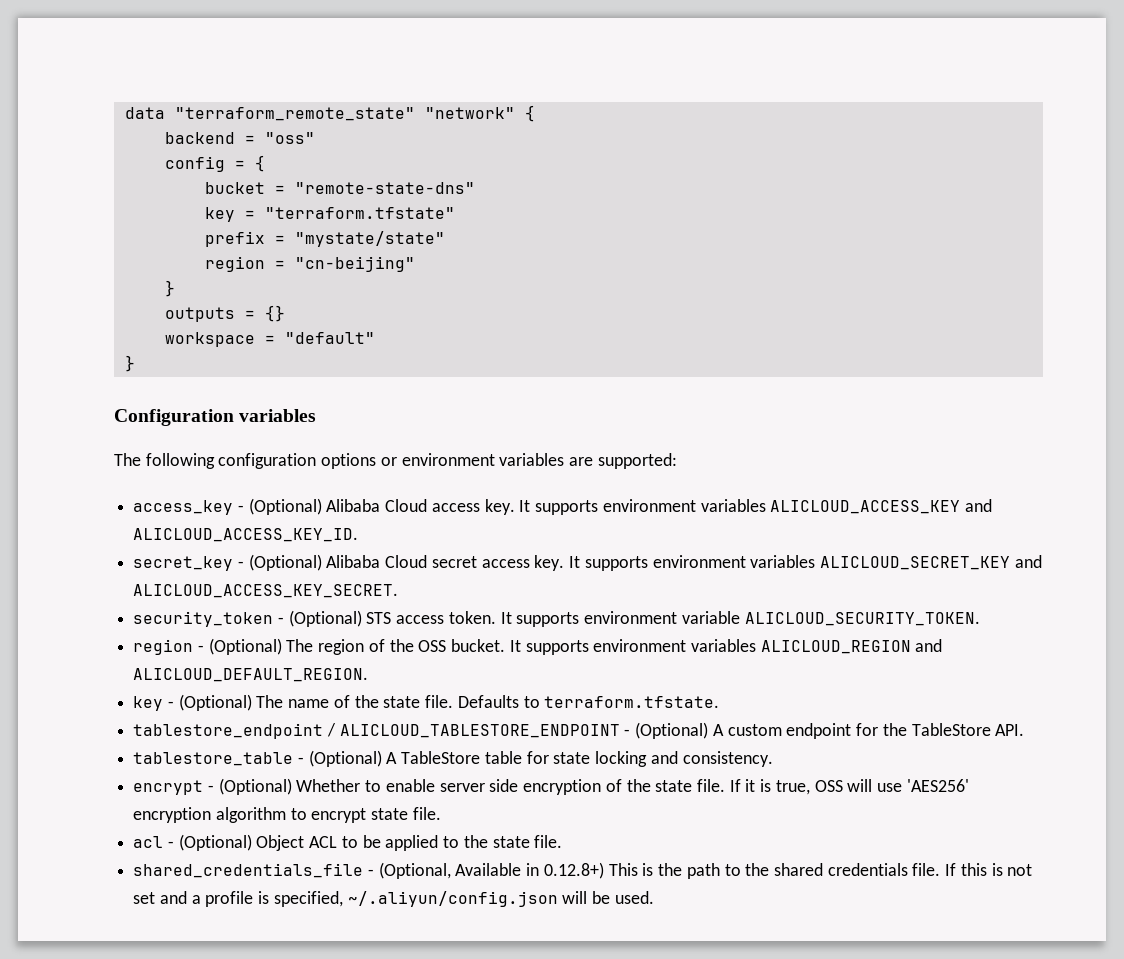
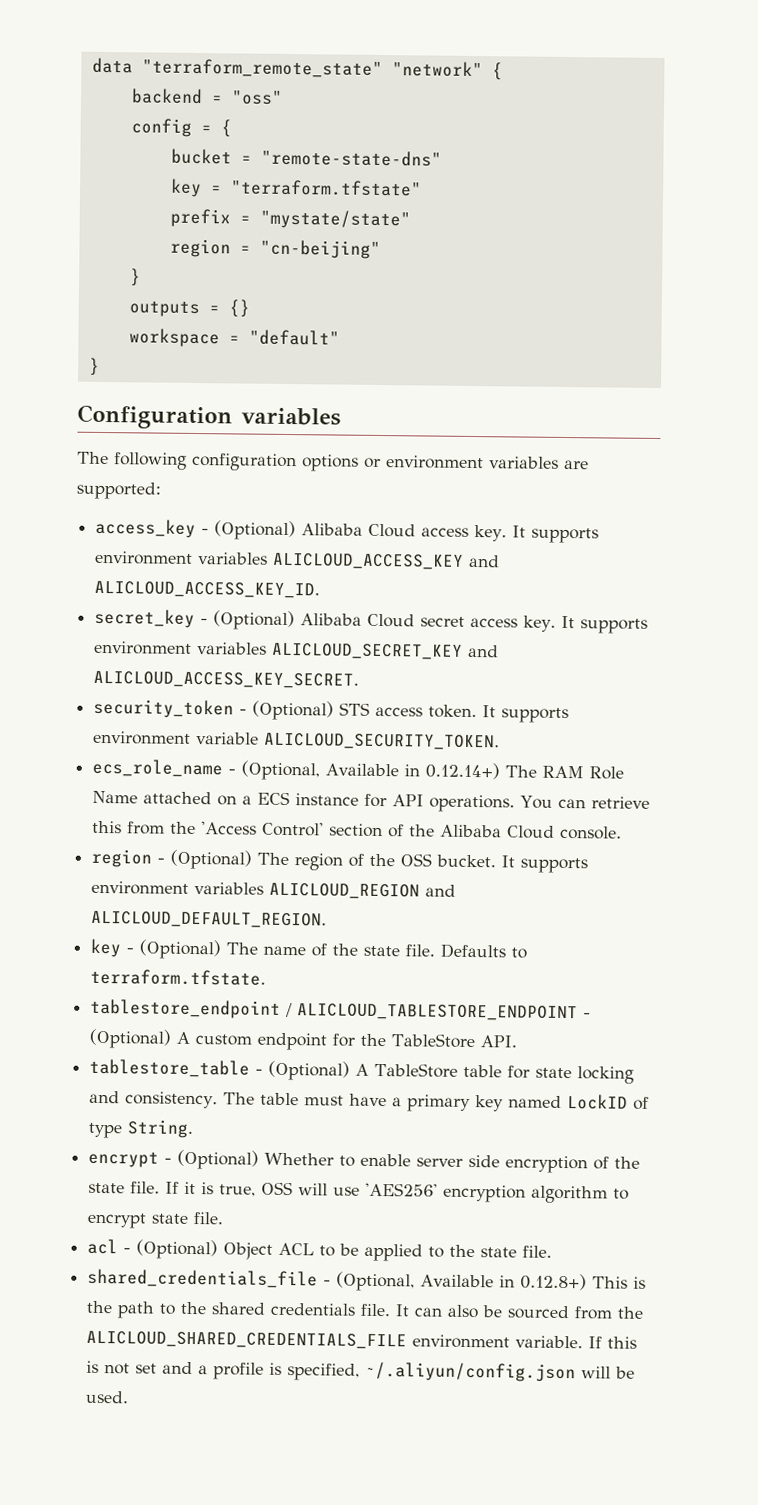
(980, 619) none -> [92,758,625,781] [92,790,651,813] [92,820,623,840] // ecs_role_name - (Optional, Available in 0.12.14+) The RAM Role Name attached on a ECS instance for API operations. You can retrieve this from the 'Access Control' section of the Alibaba Cloud console.
(773, 759) none -> [223,1092,650,1113] [88,1119,195,1139] The table must have a primary key named LockID of type String.
(941, 869) none -> [395,1304,645,1320] [86,1330,584,1350] It can also be sourced from the ALICLOUD_SHARED_CREDENTIALS_FILE environment variable.

